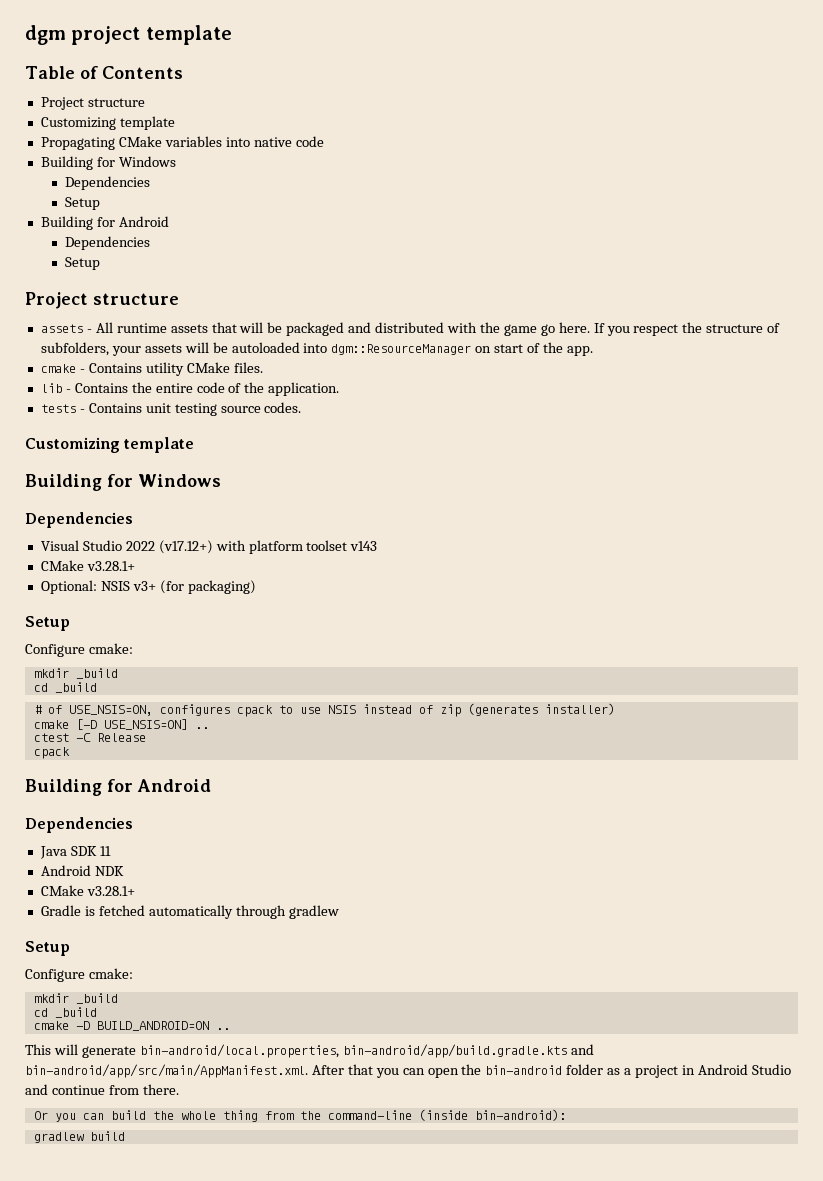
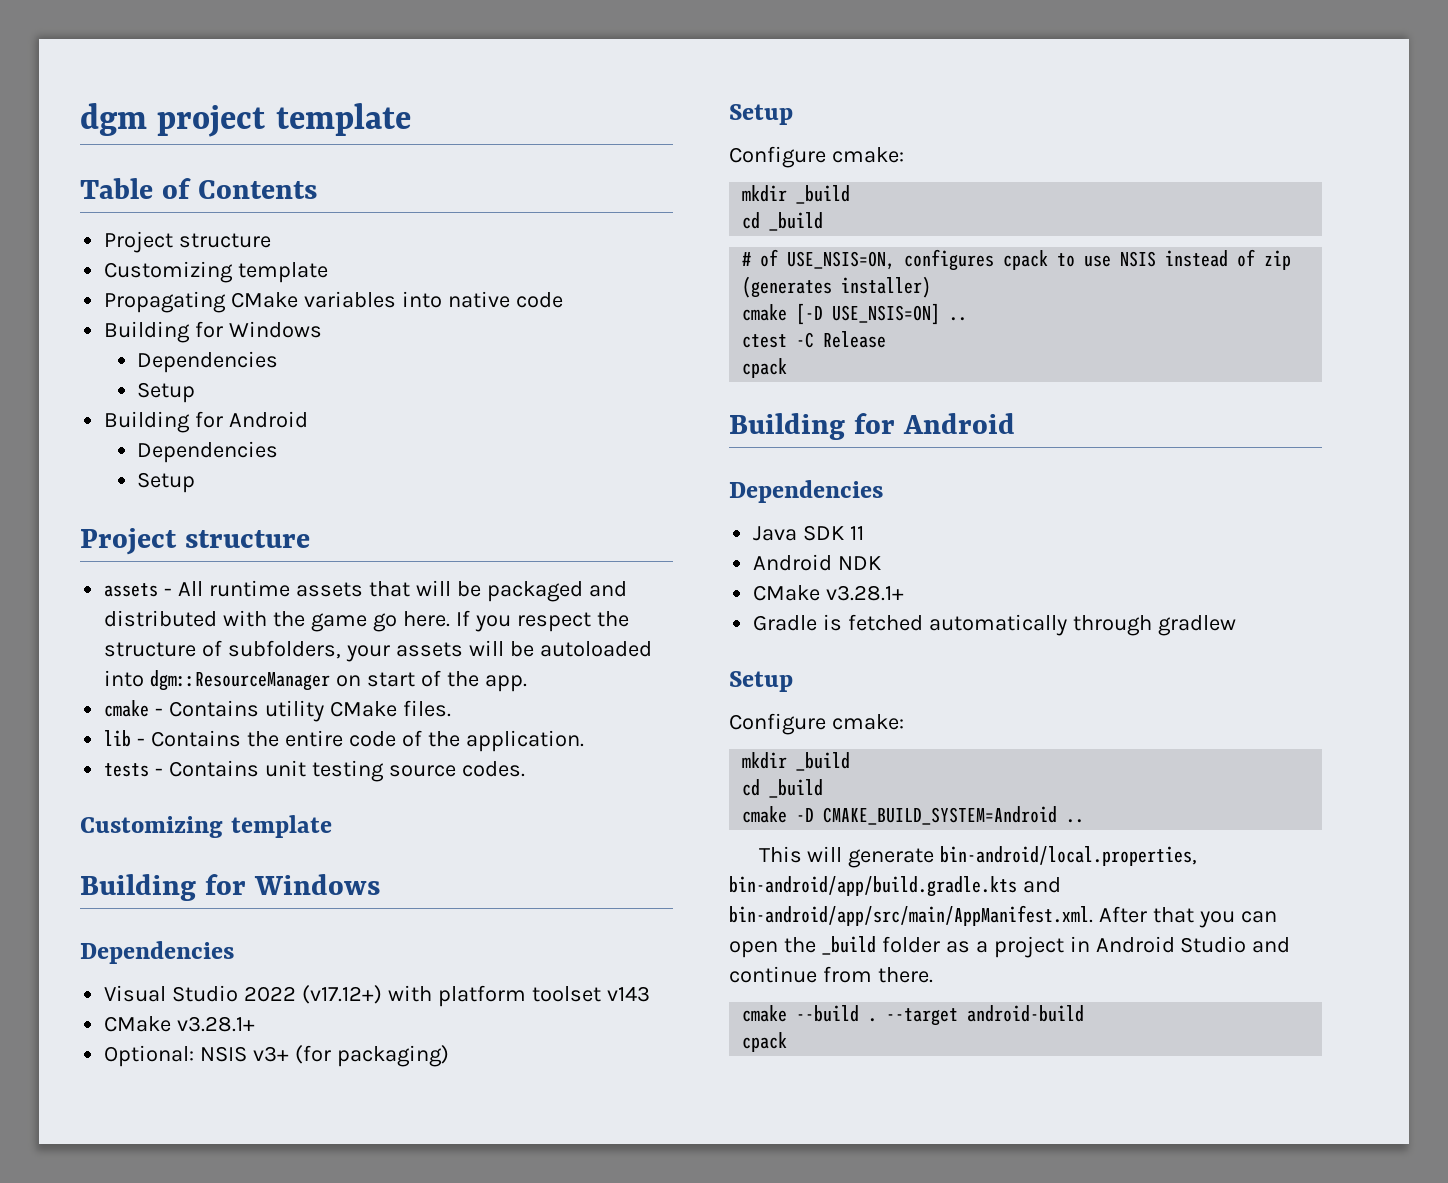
[96,1021,209,1031] BUILD_ANDROID=ON -> [823,806,1058,825] CMAKE_BUILD_SYSTEM=Android
[485,1065,563,1075] bin-android -> [821,936,876,955] _build
[33,1109,566,1122] [33,1131,125,1143] Or you can build the whole thing from the command-line (inside bin-android): // gradlew build -> [742,1005,1085,1026] [742,1032,788,1052] cmake --build . --target android-build // cpack

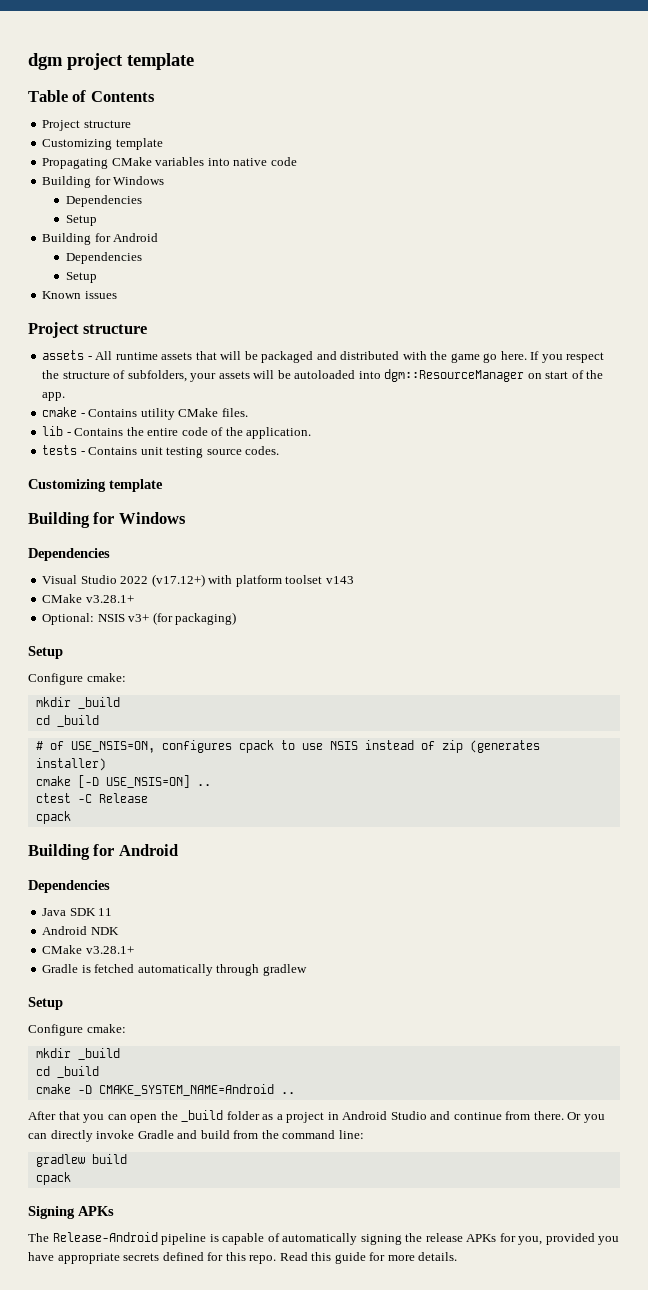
(196, 482) none -> [42,291,117,299] // Known issues
[823,806,1085,825] [758,846,1198,868] [729,876,1061,897] [729,905,1093,926] CMAKE_BUILD_SYSTEM=Android .. // This will generate bin-android/local.properties, bin-android/app/build.gradle.kts and bin-android/app/src/main/AppManifest.xml. -> [98,1084,295,1096] CMAKE_SYSTEM_NAME=Android .. //
[742,1005,1085,1026] [742,1032,788,1052] // cmake --build . --target android-build // cpack -> [567,1112,605,1123] [28,1130,364,1142] [35,1154,127,1167] [35,1172,71,1185] [28,1206,114,1219] [28,1232,620,1245] [28,1252,458,1264] Or you can directly invoke Gradle and build from the command line: // gradlew build // cpack // Signing APKs // The Release-Android pipeline is capable of automatically signing the release APKs for you, provided you have appropriate secrets defined for this repo. Read this guide for more details.

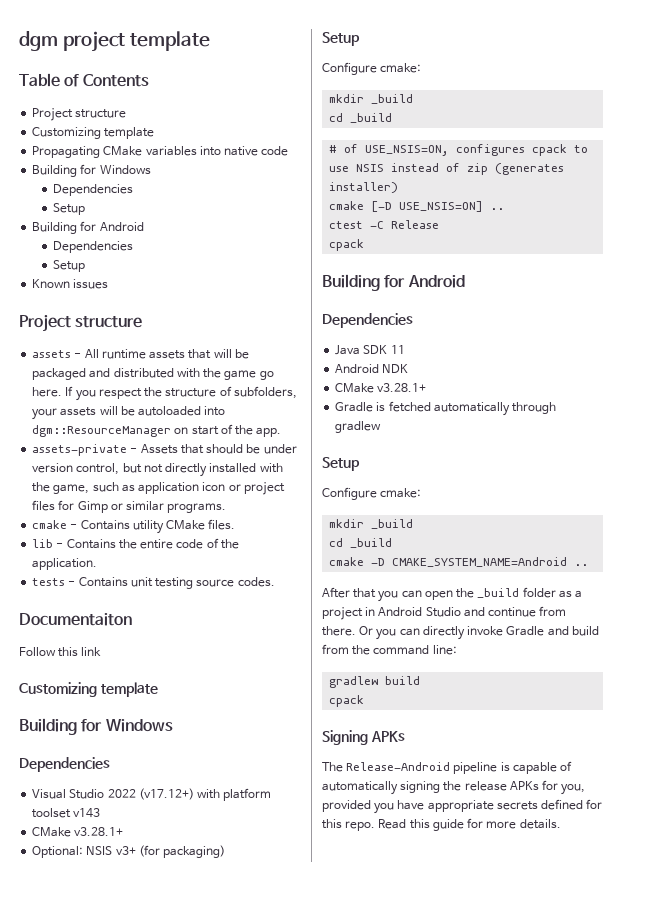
(66, 396) none -> [32,444,297,456] [32,463,283,477] [32,482,285,495] [32,500,227,513] // assets-private - Assets that should be under version control, but not directly installed with the game, such as application icon or project files for Gimp or similar programs.
(280, 450) none -> [19,613,132,626] [19,647,102,657] // Documentaiton // Follow this link

